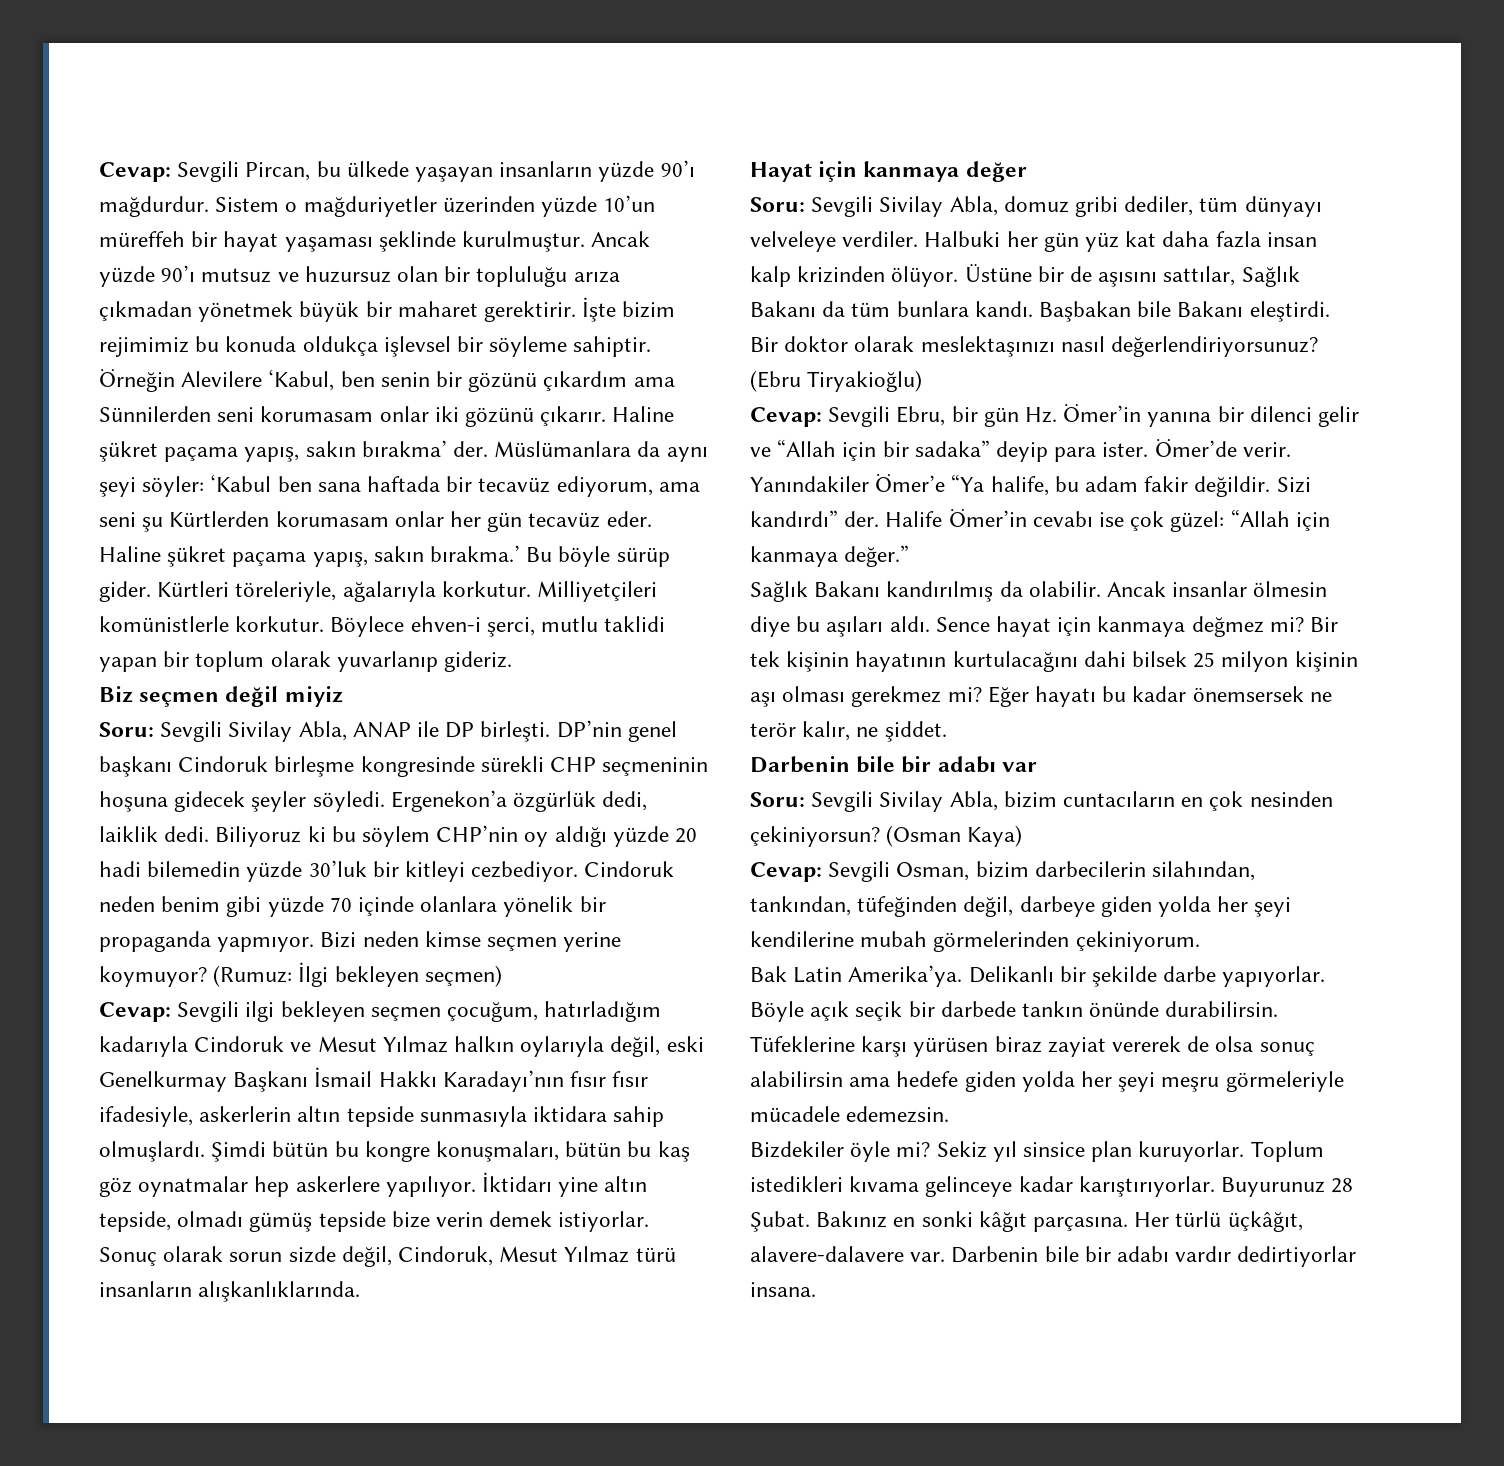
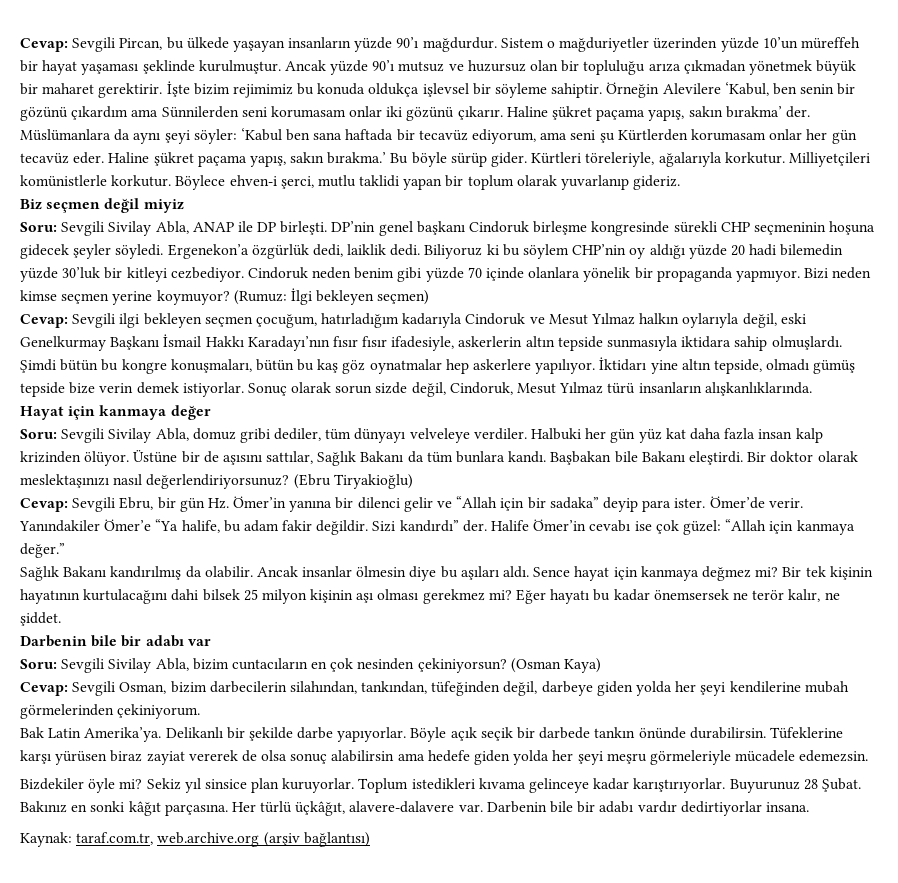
(816, 1289) none -> [20,832,370,847] // Kaynak: taraf.com.tr, web.archive.org (arşiv bağlantısı)

